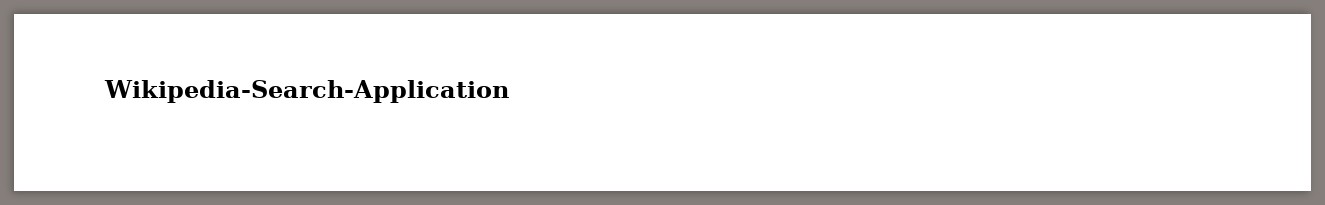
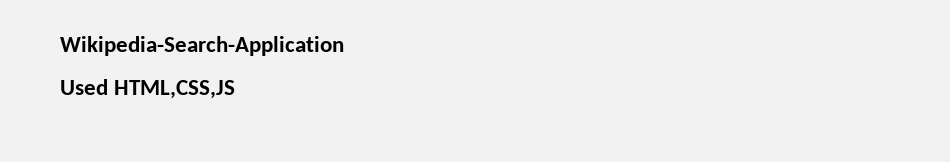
(509, 91) none -> [60,79,236,99] // Used HTML,CSS,JS

